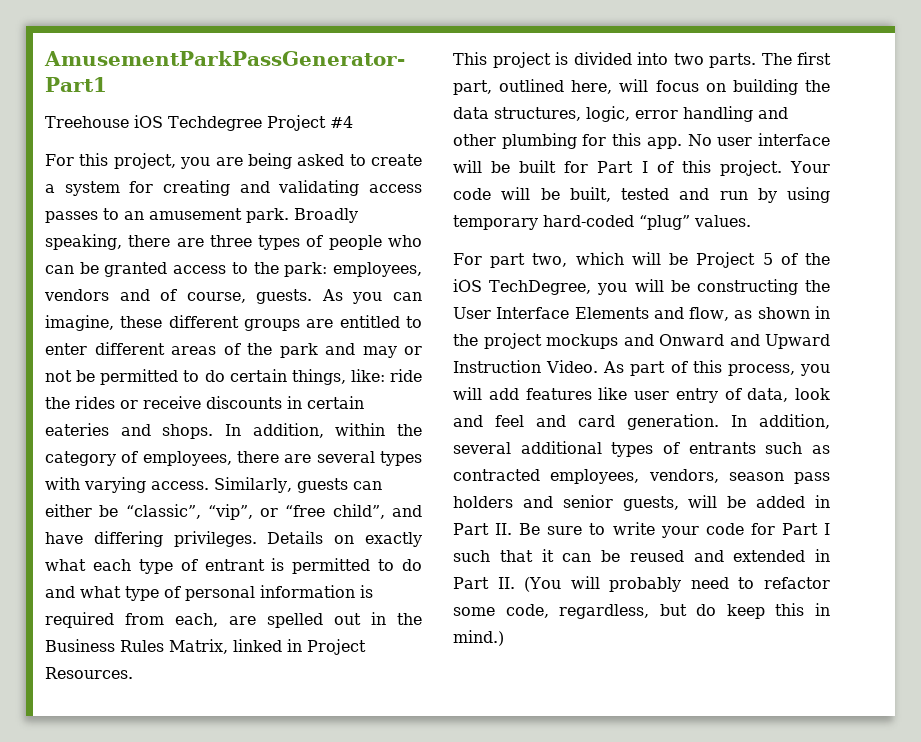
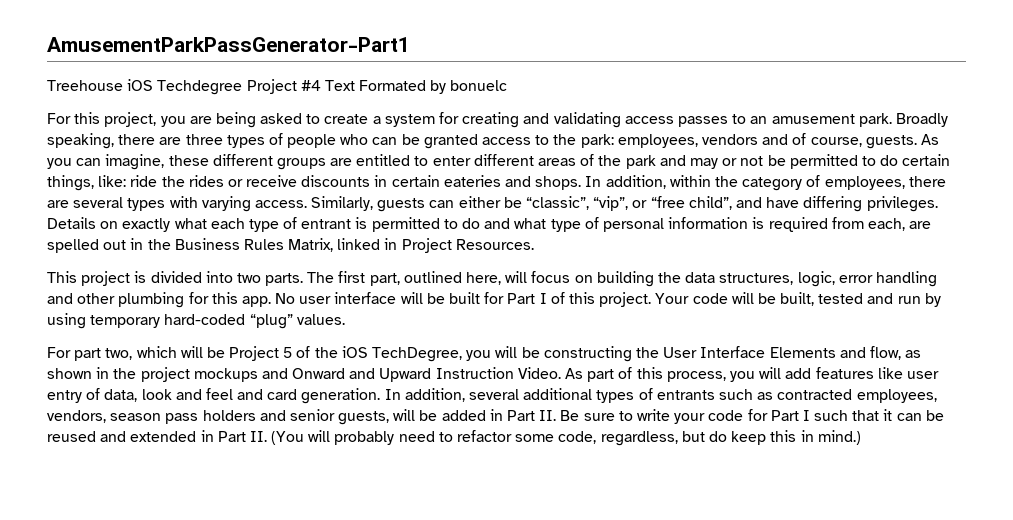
(353, 122) none -> [324,80,508,94] Text Formated by bonuelc

